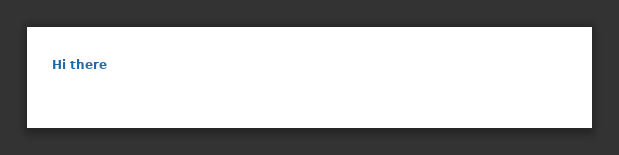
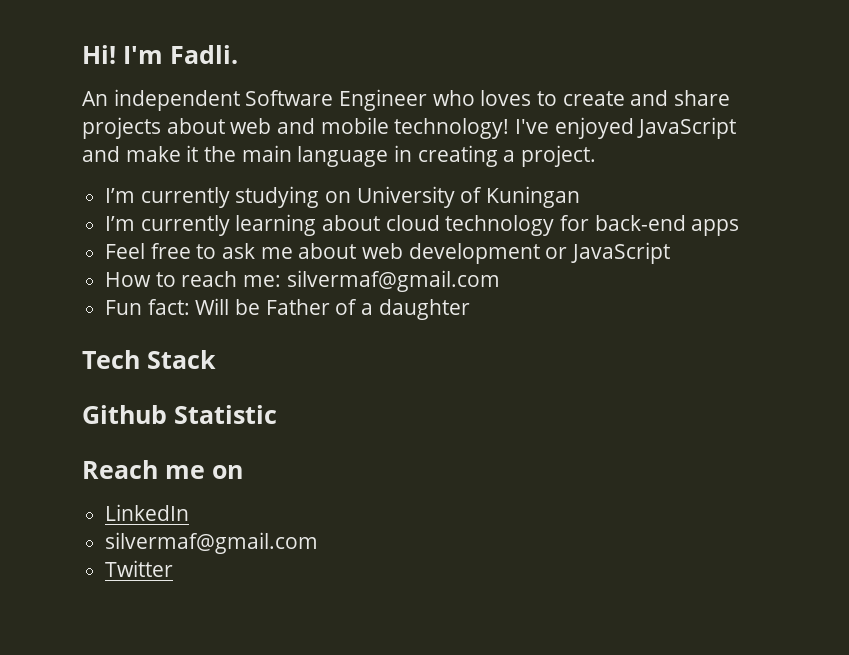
[52,59,107,69] Hi there -> [82,45,238,64] [82,89,731,111] [82,117,737,139] [82,145,597,167] [105,186,581,208] [105,214,740,236] [105,242,671,264] [105,270,500,292] [105,298,470,320] [82,350,216,369] [82,405,277,424] [82,460,243,479] [105,504,190,521] [105,532,319,554] [105,560,174,577] Hi! I'm Fadli. // An independent Software Engineer who loves to create and share projects about web and mobile technology! I've enjoyed JavaScript and make it the main language in creating a project. // I’m currently studying on University of Kuningan // I’m currently learning about cloud technology for back-end apps // Feel free to ask me about web development or JavaScript // How to reach me: silvermaf@gmail.com // Fun fact: Will be Father of a daughter // Tech Stack // Github Statistic // Reach me on // LinkedIn // silvermaf@gmail.com // Twitter

